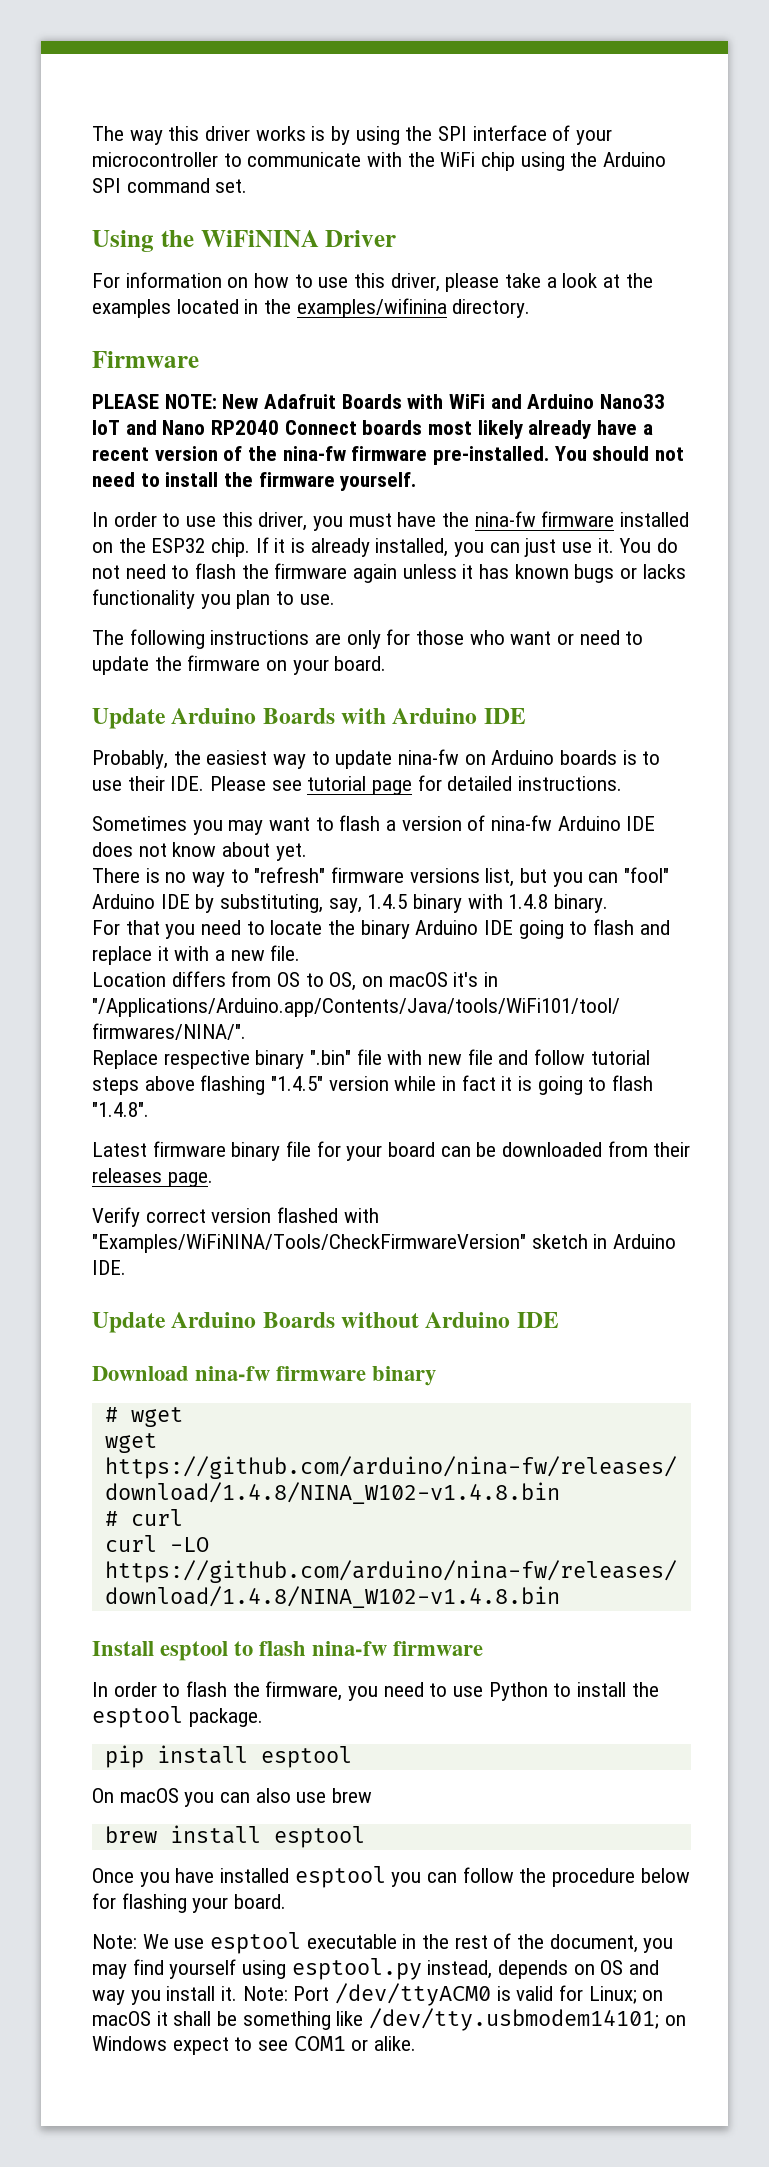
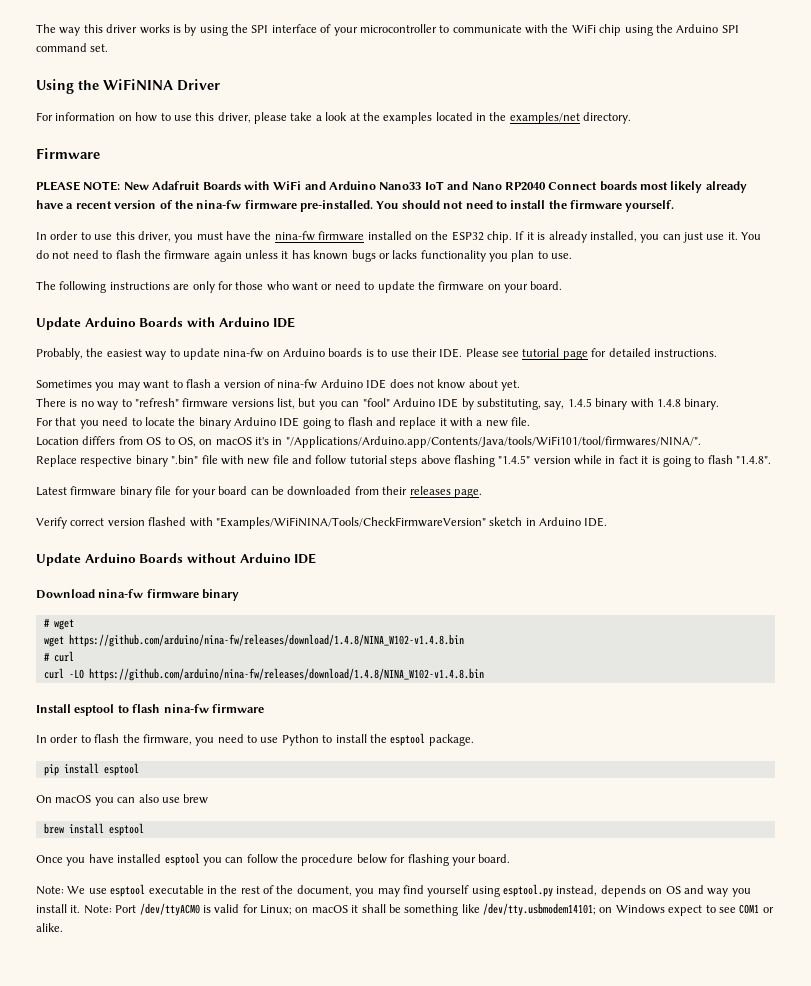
[296,298,447,318] examples/wifinina -> [509,112,580,124] examples/net

